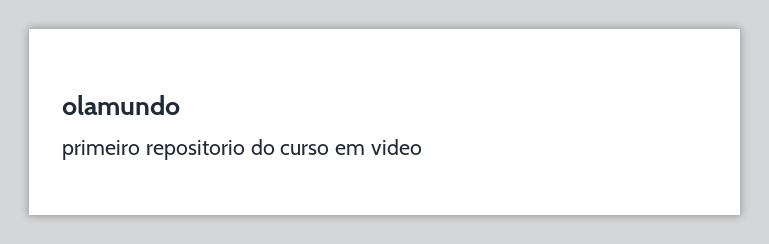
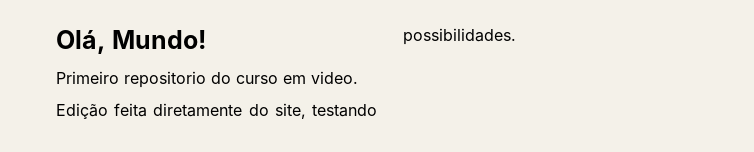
[62,95,180,115] [62,140,140,160] olamundo // primeiro -> [56,30,206,54] [56,71,119,84] Olá, Mundo! // Primeiro
[371,139,423,155] video -> [311,71,358,84] [56,103,377,119] [403,28,516,45] video. // Edição feita diretamente do site, testando possibilidades.

